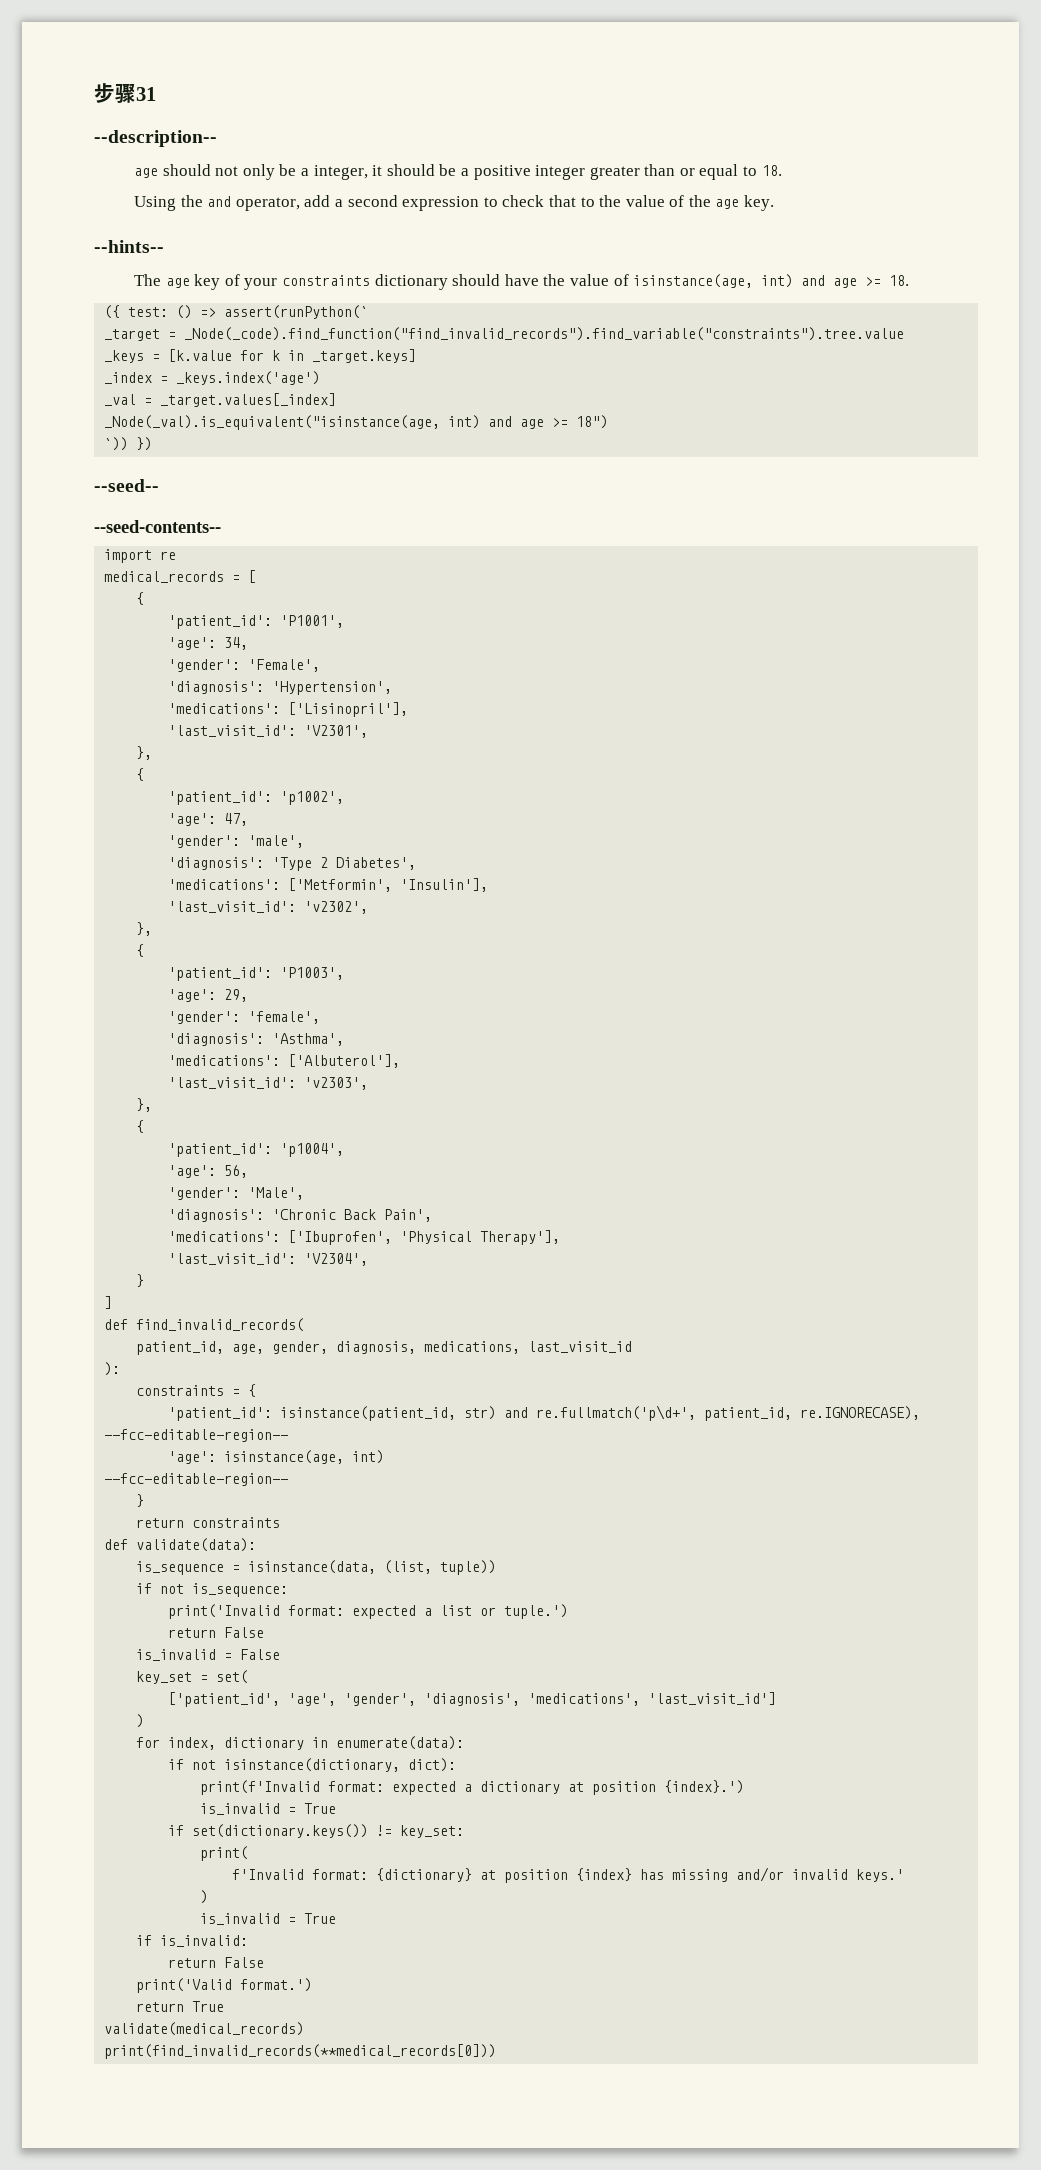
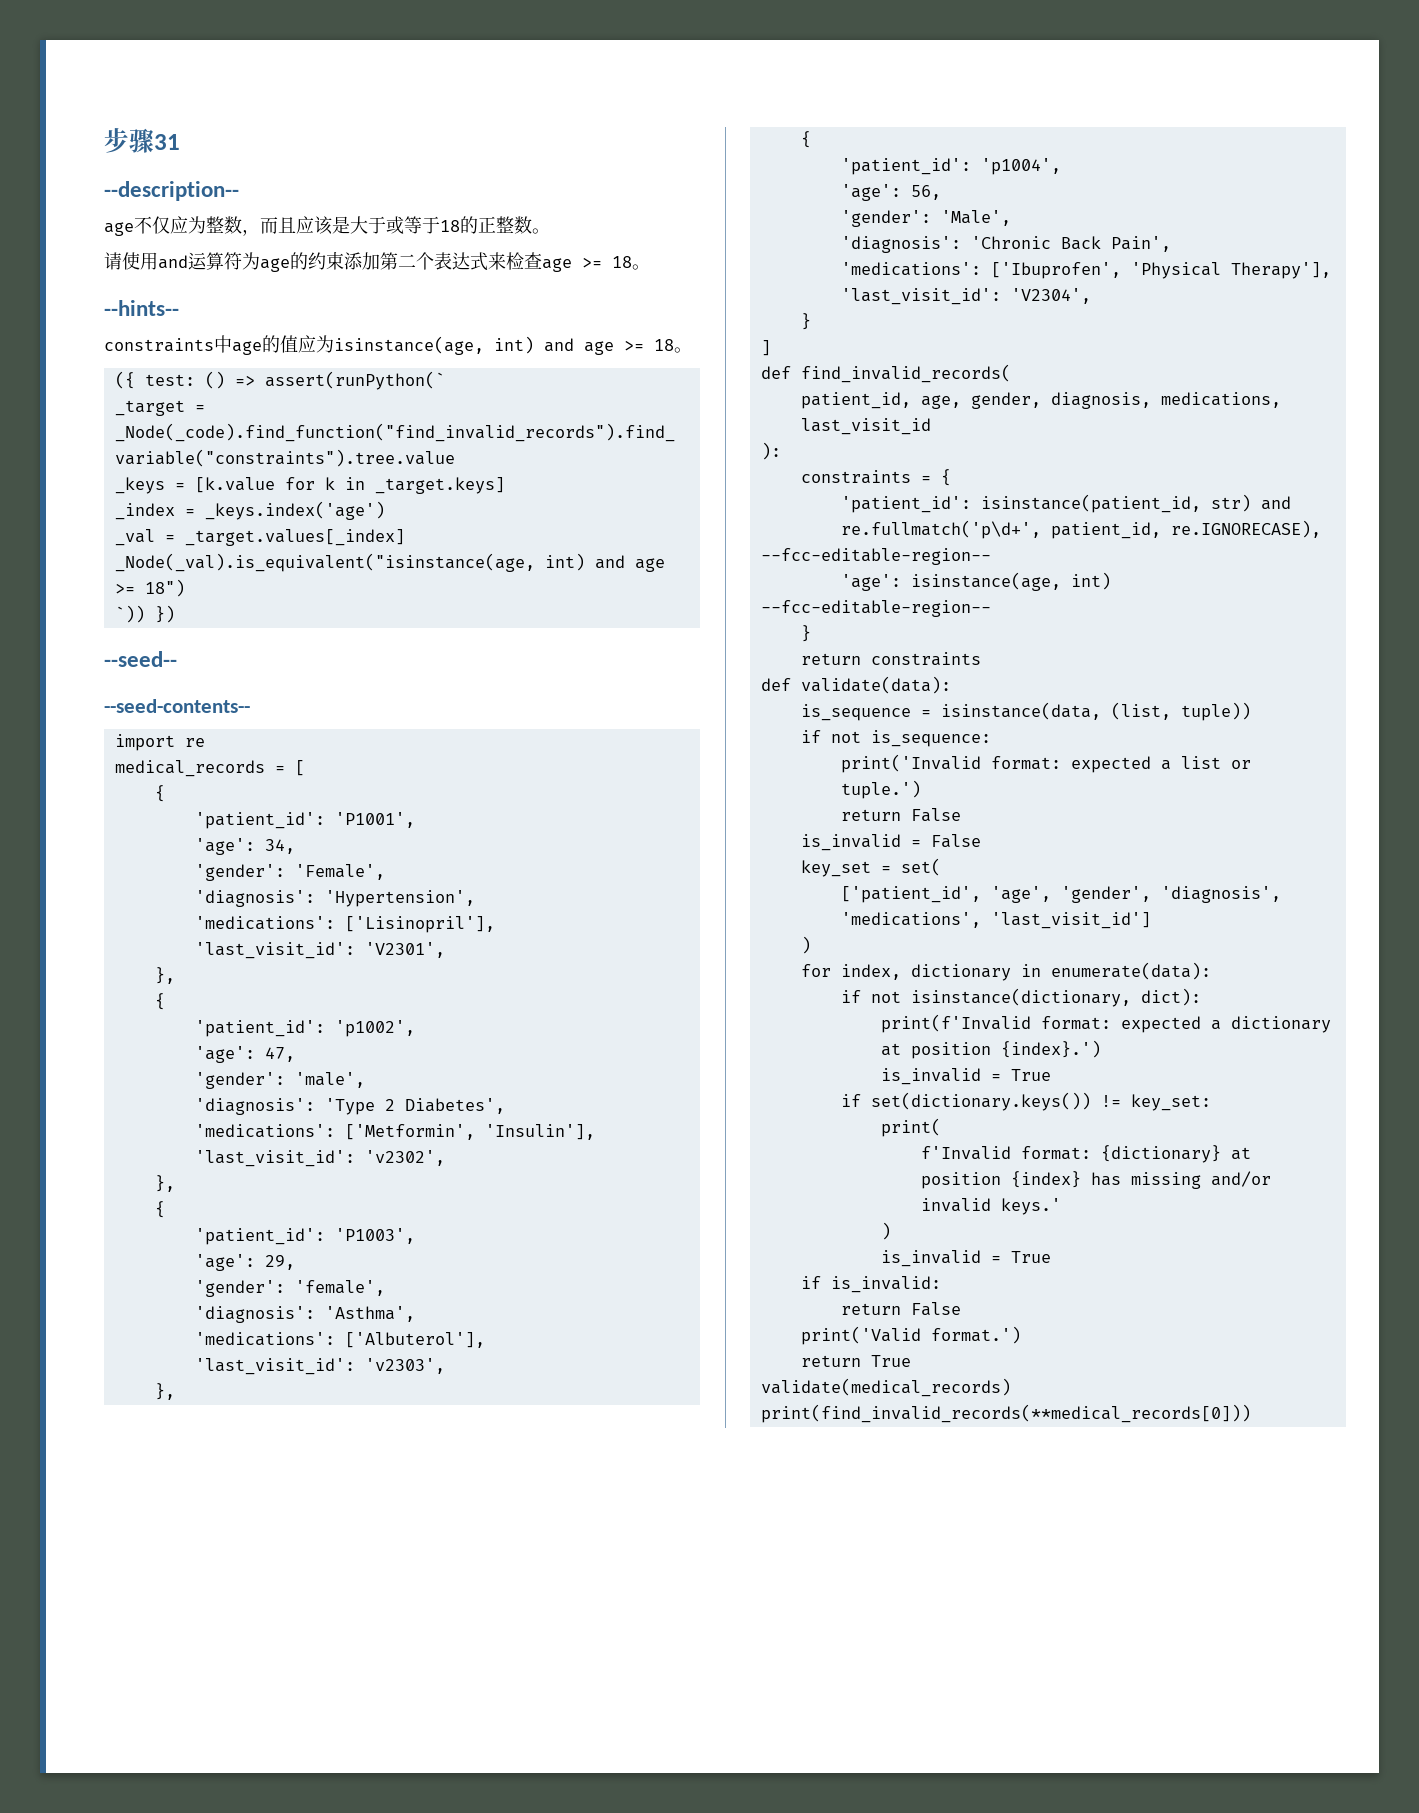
[162,164,782,180] [134,195,775,211] [94,240,164,253] [134,274,629,290] should not only be a integer, it should be a positive integer greater than or equal to 18. // Using the and operator, add a second expression to check that to the value of the age key. // --hints-- // The age key of your constraints dictionary should have the value of -> [134,216,550,236] [104,252,650,272] [104,300,179,316] [104,335,334,355] 不仅应为整数，而且应该是大于或等于18的正整数。 // 请使用and运算符为age的约束添加第二个表达式来检查age >= 18。 // --hints-- // constraints中age的值应为
[889,275,910,286] 18. -> [654,339,692,353] 18。

